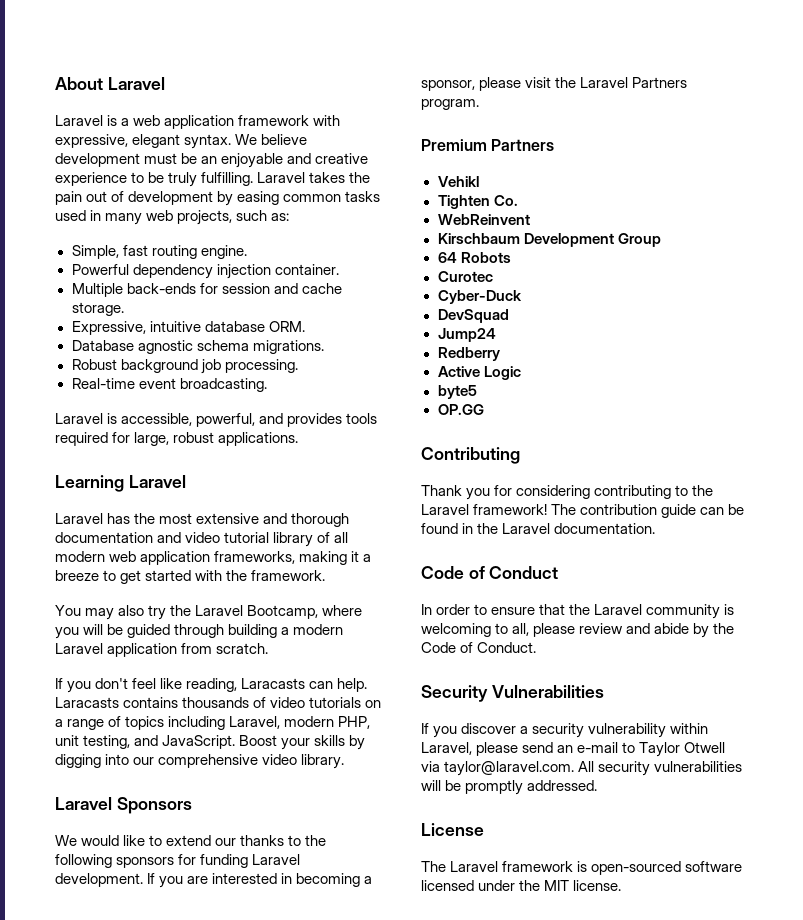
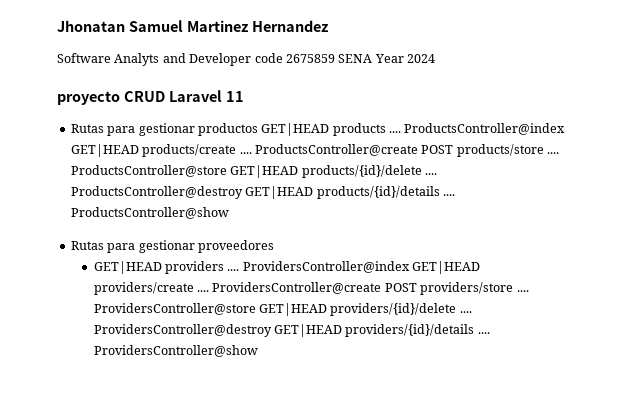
[55,77,165,90] [55,115,341,129] [55,134,308,149] [55,153,369,168] [55,172,371,187] [55,191,381,206] [55,210,290,225] [71,245,247,259] [71,264,339,279] [71,283,342,297] [71,302,124,316] [71,321,305,335] [71,340,324,354] [71,359,298,374] [71,378,267,392] [55,413,378,427] [55,432,299,446] [55,475,186,492] [55,513,350,527] [55,532,349,547] [55,551,372,565] [55,570,326,584] [55,605,363,620] [55,624,344,639] [55,643,269,657] [55,678,368,693] [55,697,382,708] [55,716,371,730] [55,735,366,750] [55,754,345,769] [55,797,192,814] [55,835,327,846] [55,854,301,868] [55,873,373,888] [421,77,688,91] [421,99,479,110] [421,139,555,151] [437,176,479,187] [437,195,518,209] [437,214,530,225] [437,233,661,247] [437,252,511,263] [437,271,493,282] [437,290,522,304] [437,309,509,323] [437,328,496,342] [437,347,500,361] [437,366,521,380] [437,385,477,399] [437,404,484,415] [421,447,520,464] [421,485,714,500] [421,504,745,518] [421,523,656,534] [421,566,559,579] [421,604,735,619] [421,623,735,638] [421,642,537,653] [421,685,604,702] [421,723,709,738] [421,742,726,757] [421,761,743,776] [421,780,598,795] [421,823,484,836] [421,861,743,875] [421,880,622,891] About Laravel // Laravel is a web application framework with expressive, elegant syntax. We believe development must be an enjoyable and creative experience to be truly fulfilling. Laravel takes the pain out of development by easing common tasks used in many web projects, such as: // Simple, fast routing engine. // Powerful dependency injection container. // Multiple back-ends for session and cache storage. // Expressive, intuitive database ORM. // Database agnostic schema migrations. // Robust background job processing. // Real-time event broadcasting. // Laravel is accessible, powerful, and provides tools required for large, robust applications. // Learning Laravel // Laravel has the most extensive and thorough documentation and video tutorial library of all modern web application frameworks, making it a breeze to get started with the framework. // You may also try the Laravel Bootcamp, where you will be guided through building a modern Laravel application from scratch. // If you don't feel like reading, Laracasts can help. Laracasts contains thousands of video tutorials on a range of topics including Laravel, modern PHP, unit testing, and JavaScript. Boost your skills by digging into our comprehensive video library. // Laravel Sponsors // We would like to extend our thanks to the following sponsors for funding Laravel development. If you are interested in becoming a sponsor, please visit the Laravel Partners program. // Premium Partners // Vehikl // Tighten Co. // WebReinvent // Kirschbaum Development Group // 64 Robots // Curotec // Cyber-Duck // DevSquad // Jump24 // Redberry // Active Logic // byte5 // OP.GG // Contributing // Thank you for considering contributing to the Laravel framework! The contribution guide can be found in the Laravel documentation. // Code of Conduct // In order to ensure that the Laravel community is welcoming to all, please review and abide by the Code of Conduct. // Security Vulnerabilities // If you discover a security vulnerability within Laravel, please send an e-mail to Taylor Otwell via taylor@laravel.com. All security vulnerabilities will be promptly addressed. // License // The Laravel framework is open-sourced software licensed under the MIT license. -> [57,20,329,32] [57,53,435,66] [57,90,244,105] [70,123,566,136] [70,144,559,157] [70,165,437,178] [70,186,455,199] [70,207,229,219] [70,240,274,253] [93,261,481,274] [93,282,529,295] [93,303,472,316] [93,324,490,337] [93,345,258,357] Jhonatan Samuel Martinez Hernandez // Software Analyts and Developer code 2675859 SENA Year 2024 // proyecto CRUD Laravel 11 // Rutas para gestionar productos GET|HEAD products .... ProductsController@index GET|HEAD products/create .... ProductsController@create POST products/store .... ProductsController@store GET|HEAD products/{id}/delete .... ProductsController@destroy GET|HEAD products/{id}/details .... ProductsController@show // Rutas para gestionar proveedores // GET|HEAD providers .... ProvidersController@index GET|HEAD providers/create .... ProvidersController@create POST providers/store .... ProvidersController@store GET|HEAD providers/{id}/delete .... ProvidersController@destroy GET|HEAD providers/{id}/details .... ProvidersController@show

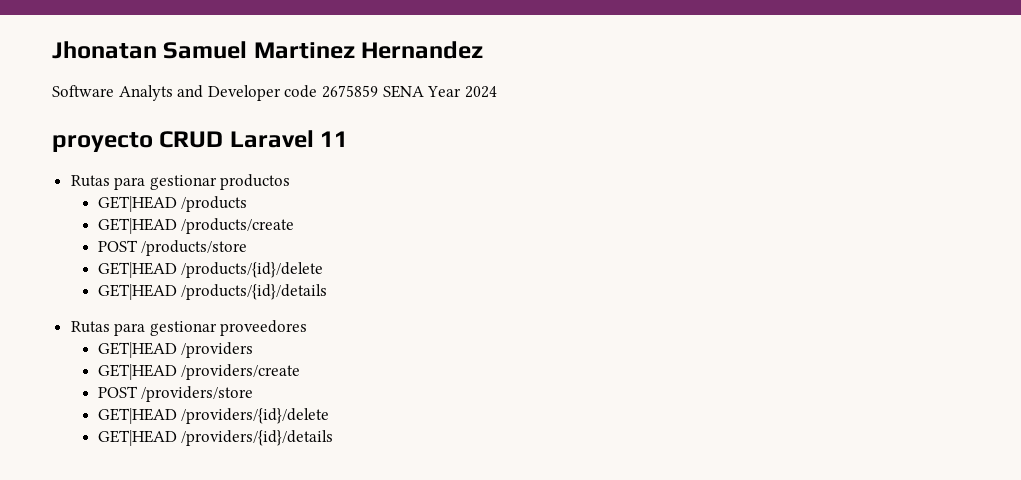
[261,123,566,136] [70,144,559,157] [70,165,437,178] [70,186,455,199] [70,207,229,219] GET|HEAD products .... ProductsController@index GET|HEAD products/create .... ProductsController@create POST products/store .... ProductsController@store GET|HEAD products/{id}/delete .... ProductsController@destroy GET|HEAD products/{id}/details .... ProductsController@show -> [97,196,248,212] [97,218,295,234] [97,240,248,256] [97,262,324,278] [97,284,328,300] // GET|HEAD /products // GET|HEAD /products/create // POST /products/store // GET|HEAD /products/{id}/delete // GET|HEAD /products/{id}/details
[165,261,481,274] [93,282,529,295] [93,303,472,316] [93,324,490,337] [93,345,258,357] providers .... ProvidersController@index GET|HEAD providers/create .... ProvidersController@create POST providers/store .... ProvidersController@store GET|HEAD providers/{id}/delete .... ProvidersController@destroy GET|HEAD providers/{id}/details .... ProvidersController@show -> [181,342,254,358] [97,364,301,380] [97,386,254,402] [97,408,330,424] [97,430,334,446] /providers // GET|HEAD /providers/create // POST /providers/store // GET|HEAD /providers/{id}/delete // GET|HEAD /providers/{id}/details

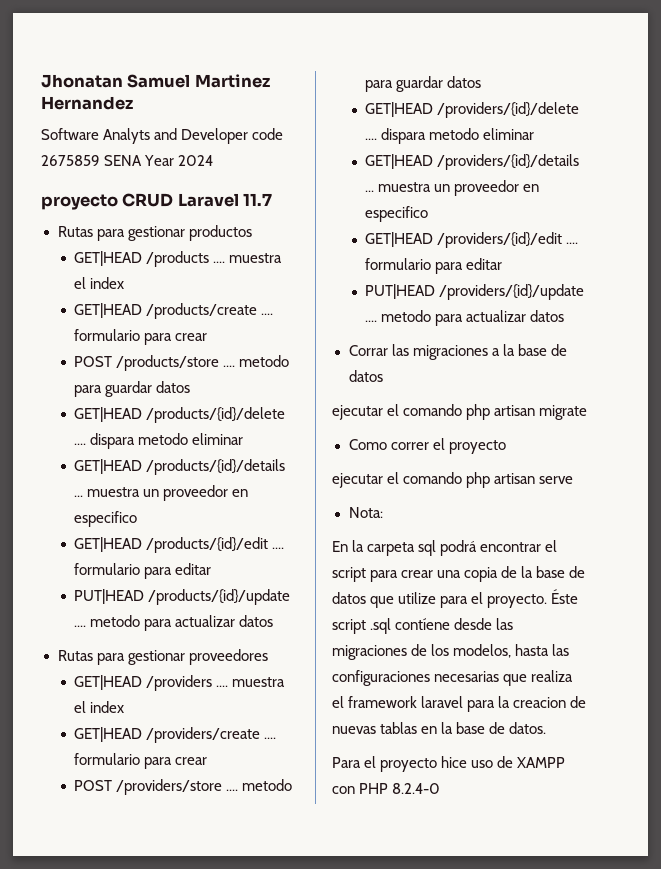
[320,131,349,147] 11 -> [243,193,273,206] 11.7
[97,218,295,234] [97,240,248,256] [97,262,324,278] [97,284,328,300] // GET|HEAD /products/create // POST /products/store // GET|HEAD /products/{id}/delete // GET|HEAD /products/{id}/details -> [213,253,283,263] [74,277,125,289] [74,303,274,319] [74,329,208,345] [74,355,290,371] [74,381,191,397] [74,407,286,423] [74,433,244,449] [74,459,286,475] [74,485,249,501] [74,511,138,527] [74,537,285,553] [74,563,212,579] [74,589,291,605] [74,615,274,631] .... muestra el index // GET|HEAD /products/create .... formulario para crear // POST /products/store .... metodo para guardar datos // GET|HEAD /products/{id}/delete .... dispara metodo eliminar // GET|HEAD /products/{id}/details ... muestra un proveedor en especifico // GET|HEAD /products/{id}/edit .... formulario para editar // PUT|HEAD /products/{id}/update .... metodo para actualizar datos
[97,364,301,380] [97,386,254,402] [97,408,330,424] [97,430,334,446] // GET|HEAD /providers/create // POST /providers/store // GET|HEAD /providers/{id}/delete // GET|HEAD /providers/{id}/details -> [216,677,286,687] [74,701,125,713] [74,727,277,743] [74,753,208,769] [74,779,293,795] [365,76,482,92] [365,102,580,118] [365,128,535,144] [365,154,580,170] [365,180,540,196] [365,206,429,222] [365,232,579,248] [365,258,503,274] [365,284,585,300] [365,310,565,326] [348,344,567,360] [348,370,383,382] [332,404,588,420] [348,438,506,454] [332,472,574,488] [348,507,383,518] [332,540,558,556] [332,566,586,582] [332,589,579,608] [332,618,514,634] [332,644,570,660] [332,670,574,686] [332,696,587,712] [332,722,547,734] [332,756,566,772] [332,783,441,794] .... muestra el index // GET|HEAD /providers/create .... formulario para crear // POST /providers/store .... metodo para guardar datos // GET|HEAD /providers/{id}/delete .... dispara metodo eliminar // GET|HEAD /providers/{id}/details ... muestra un proveedor en especifico // GET|HEAD /providers/{id}/edit .... formulario para editar // PUT|HEAD /providers/{id}/update .... metodo para actualizar datos // Corrar las migraciones a la base de datos // ejecutar el comando php artisan migrate // Como correr el proyecto // ejecutar el comando php artisan serve // Nota: // En la carpeta sql podrá encontrar el script para crear una copia de la base de datos que utilize para el proyecto. Éste script .sql contíene desde las migraciones de los modelos, hasta las configuraciones necesarias que realiza el framework laravel para la creacion de nuevas tablas en la base de datos. // Para el proyecto hice uso de XAMPP con PHP 8.2.4-0

